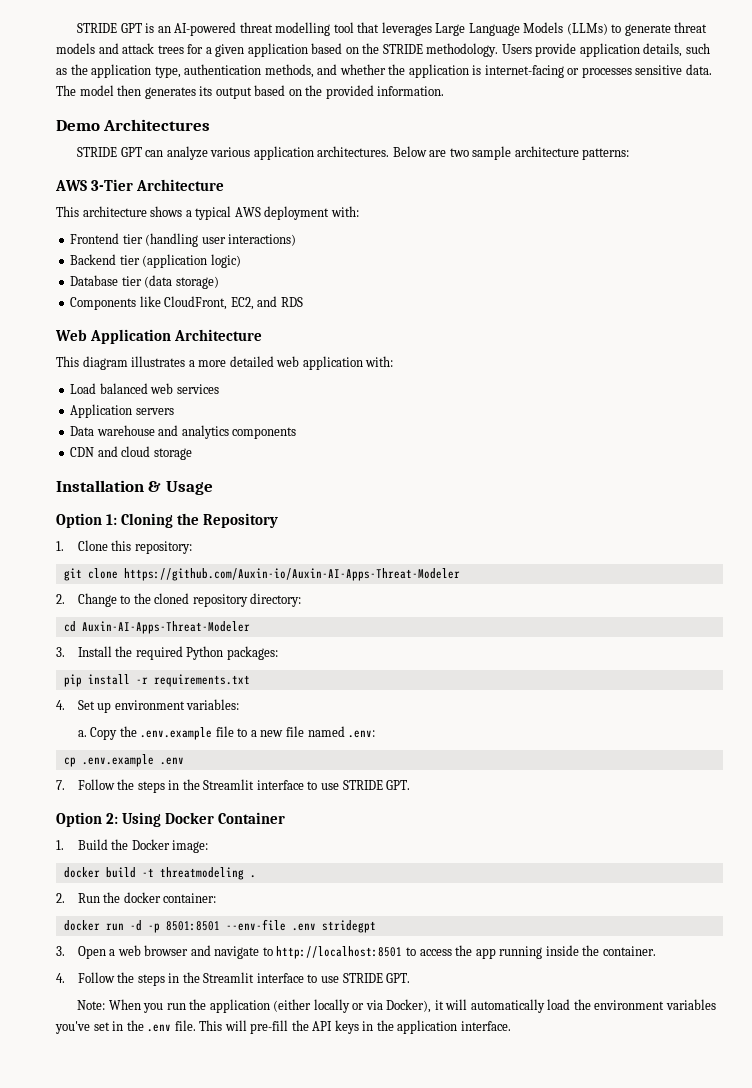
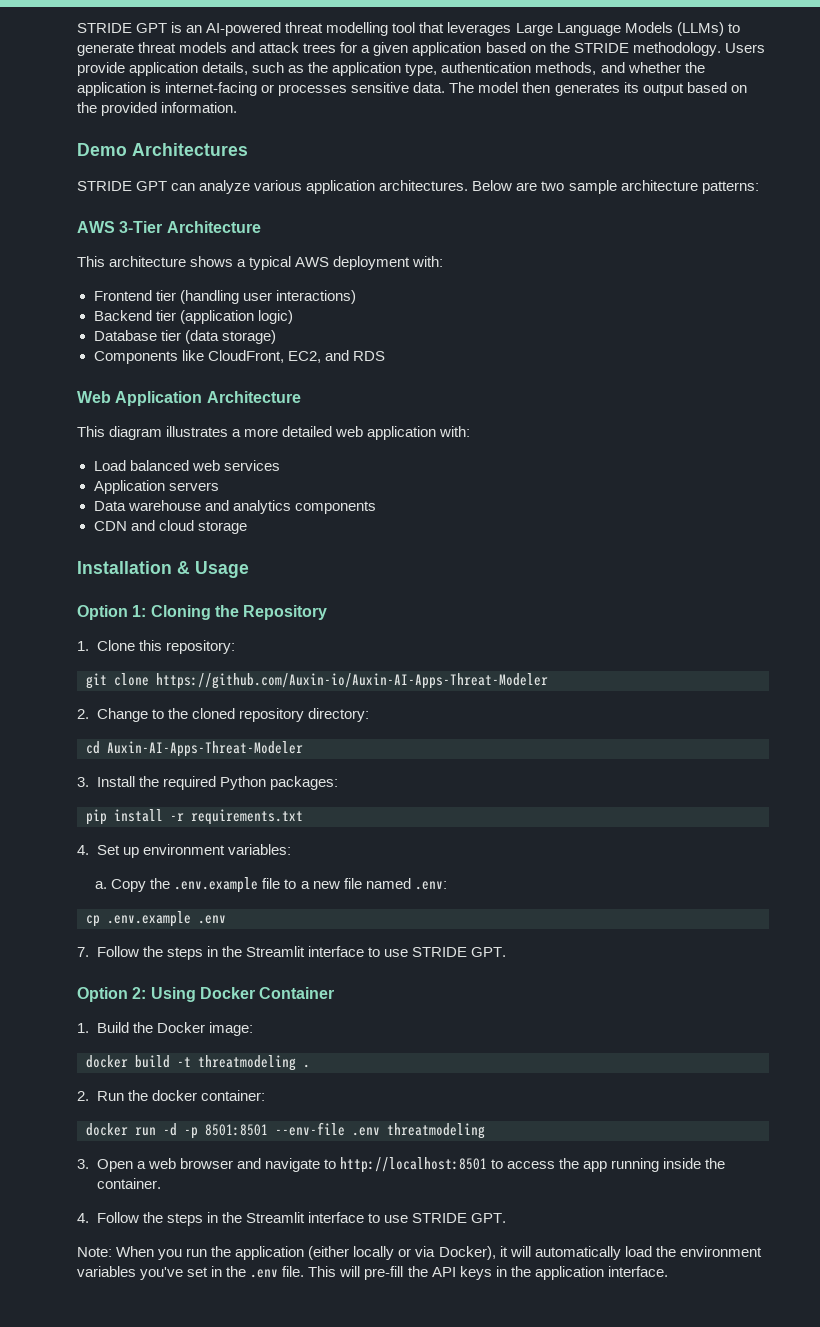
[321,920,376,933] stridegpt -> [387,1123,485,1139] threatmodeling

